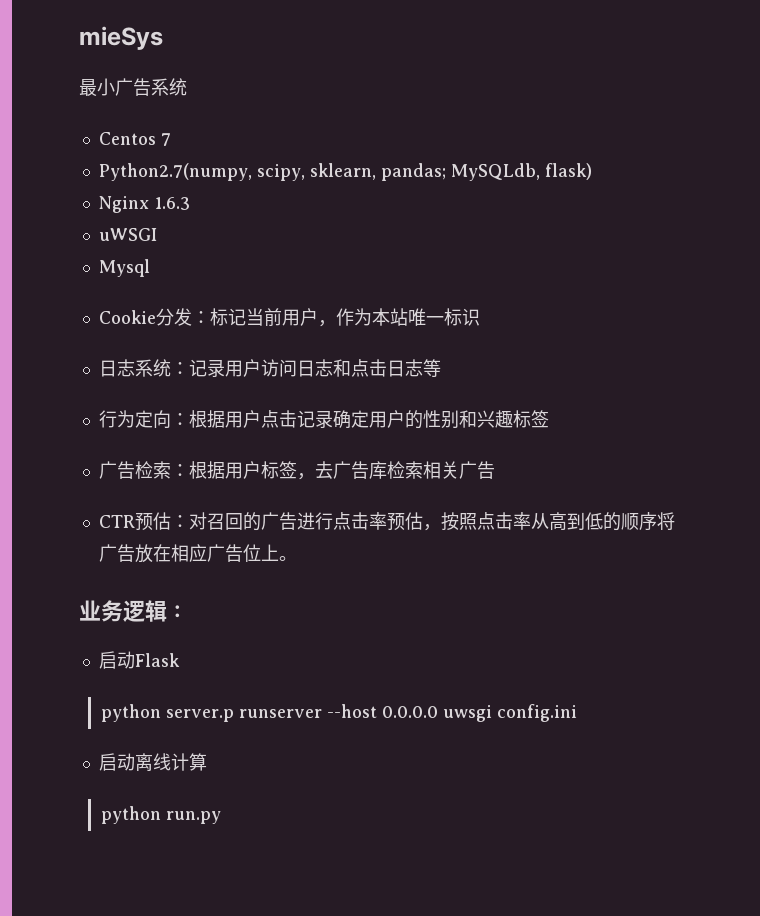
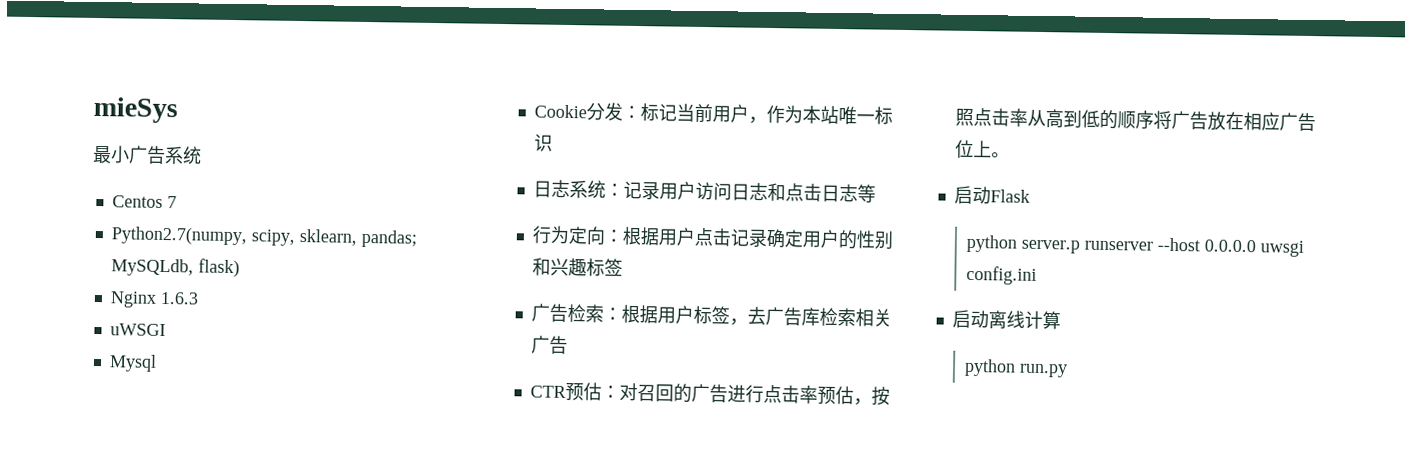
[79,600,188,622] // 业务逻辑： -> (1010, 155) none

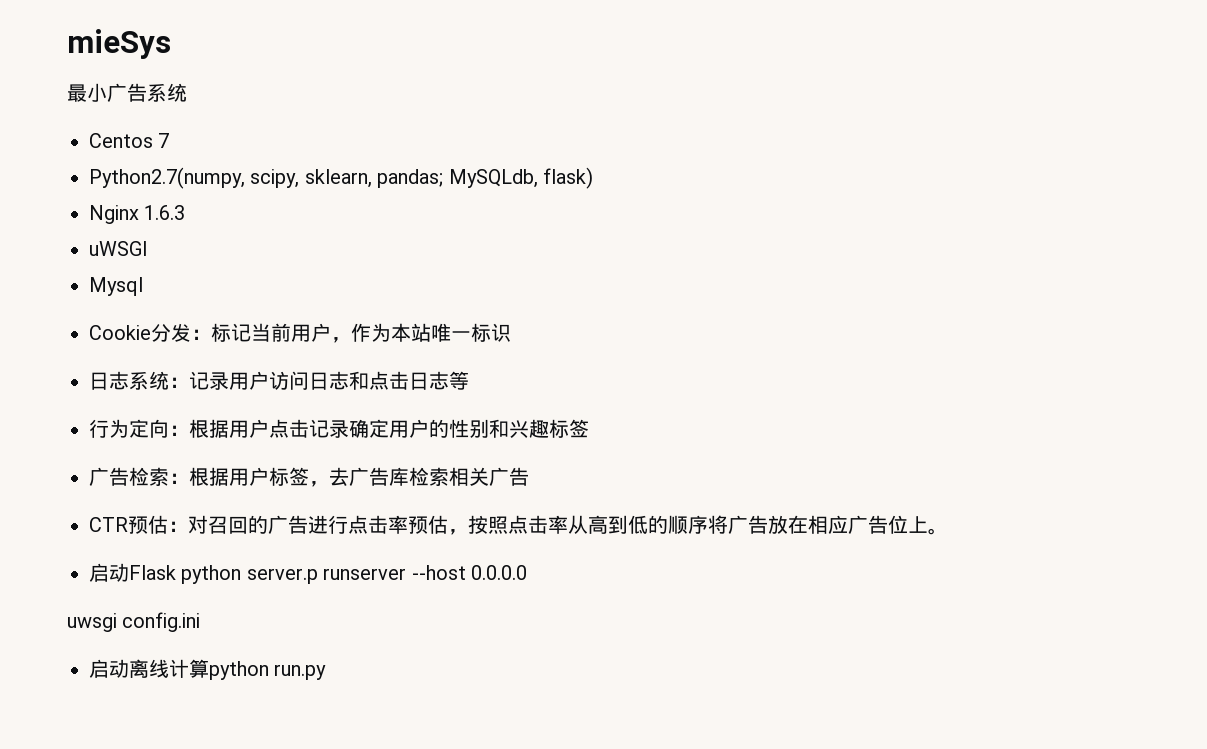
(1030, 196) // -> (176, 572) none
(1257, 246) none -> (527, 572) //
(1061, 320) // -> (209, 668) none

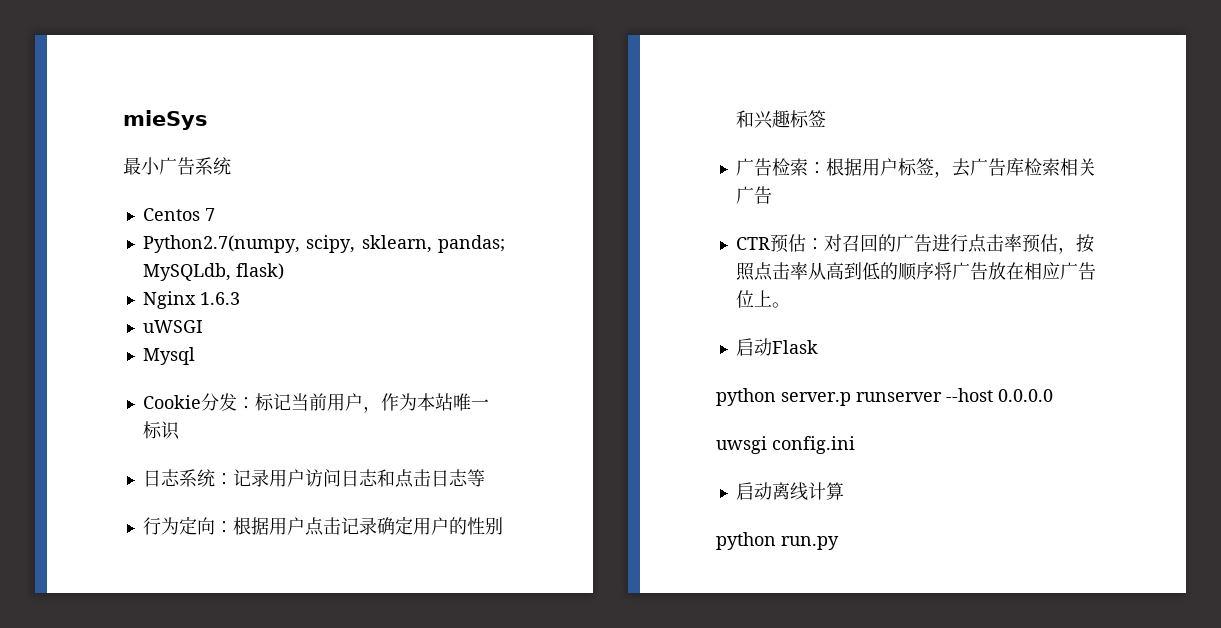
(176, 572) none -> (818, 347) //
(209, 668) none -> (844, 491) //

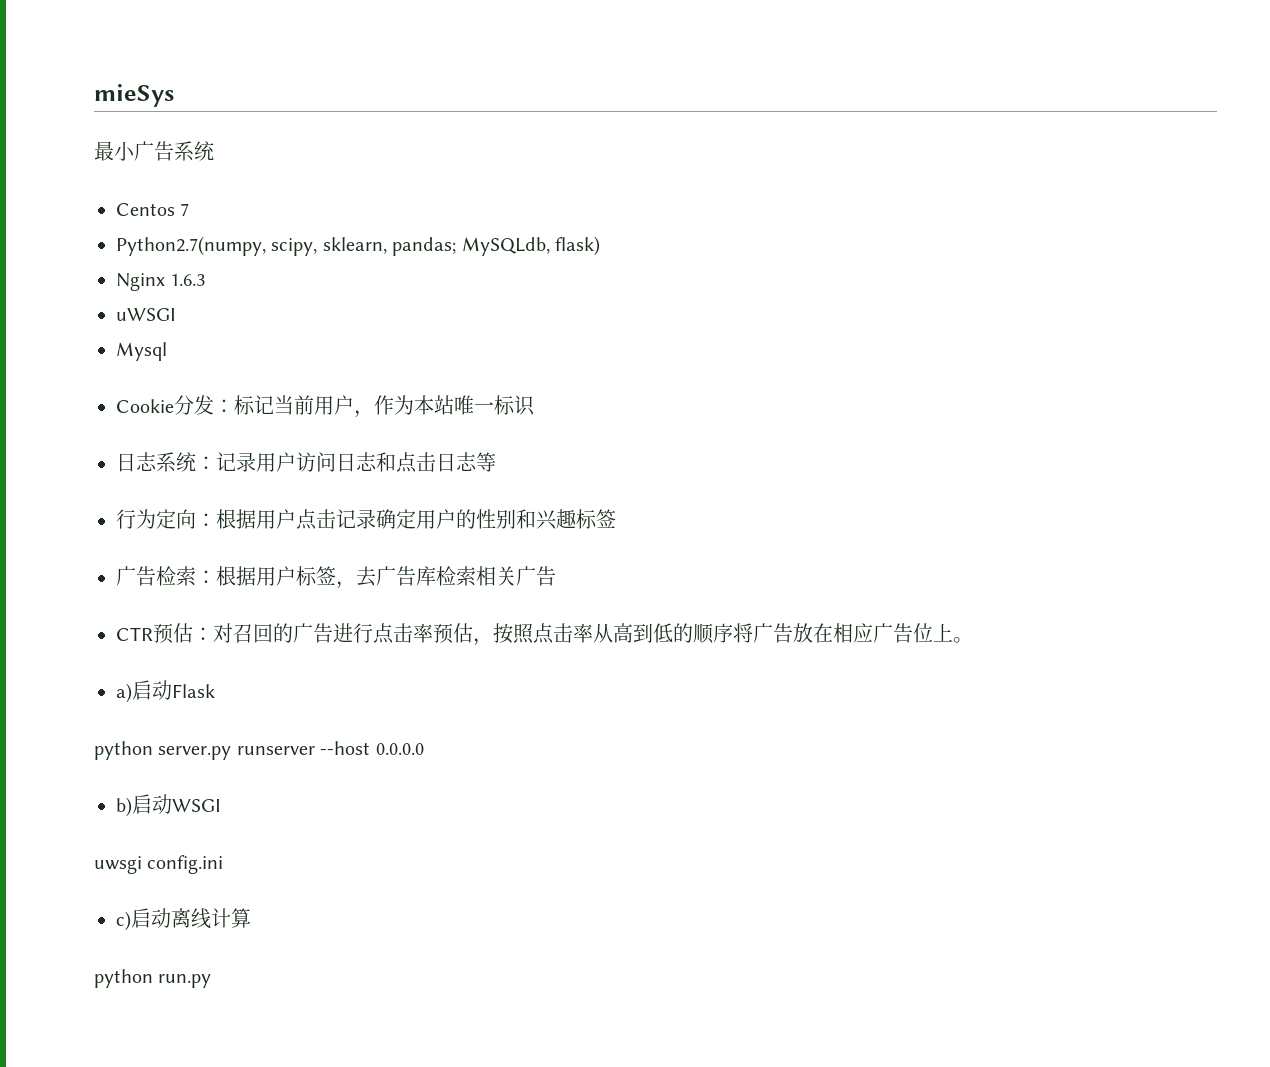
(790, 305) none -> [116,683,132,703] a)
[781,392,851,406] server.p -> [158,746,232,760] server.py
(1053, 395) none -> [116,794,221,817] // b)启动WSGI
(855, 445) none -> [116,911,131,931] c)

